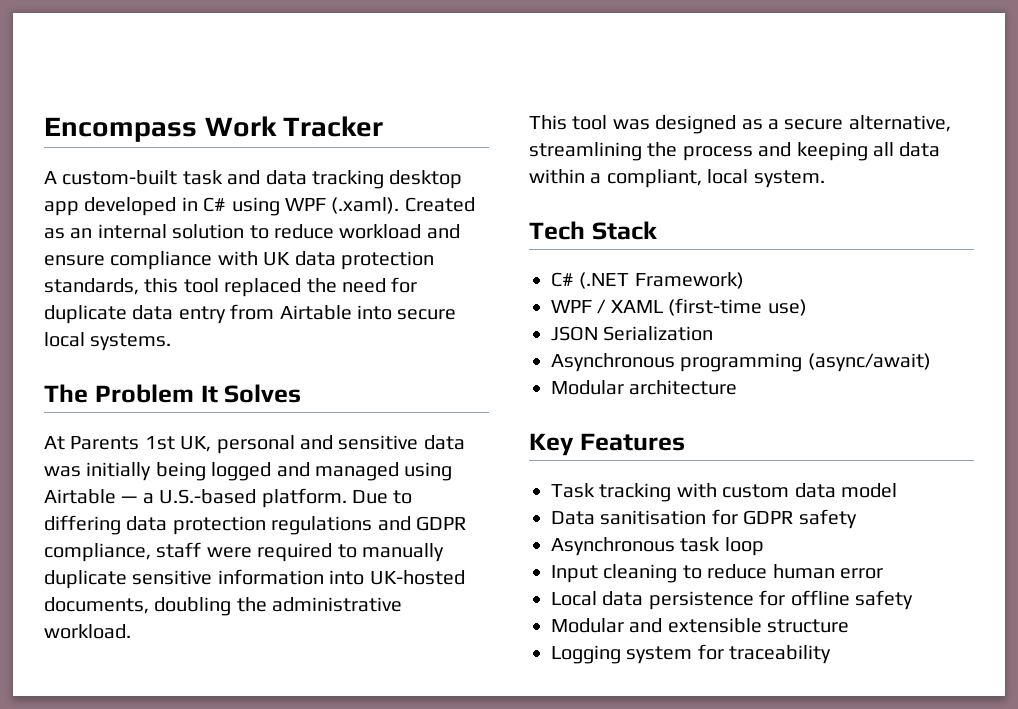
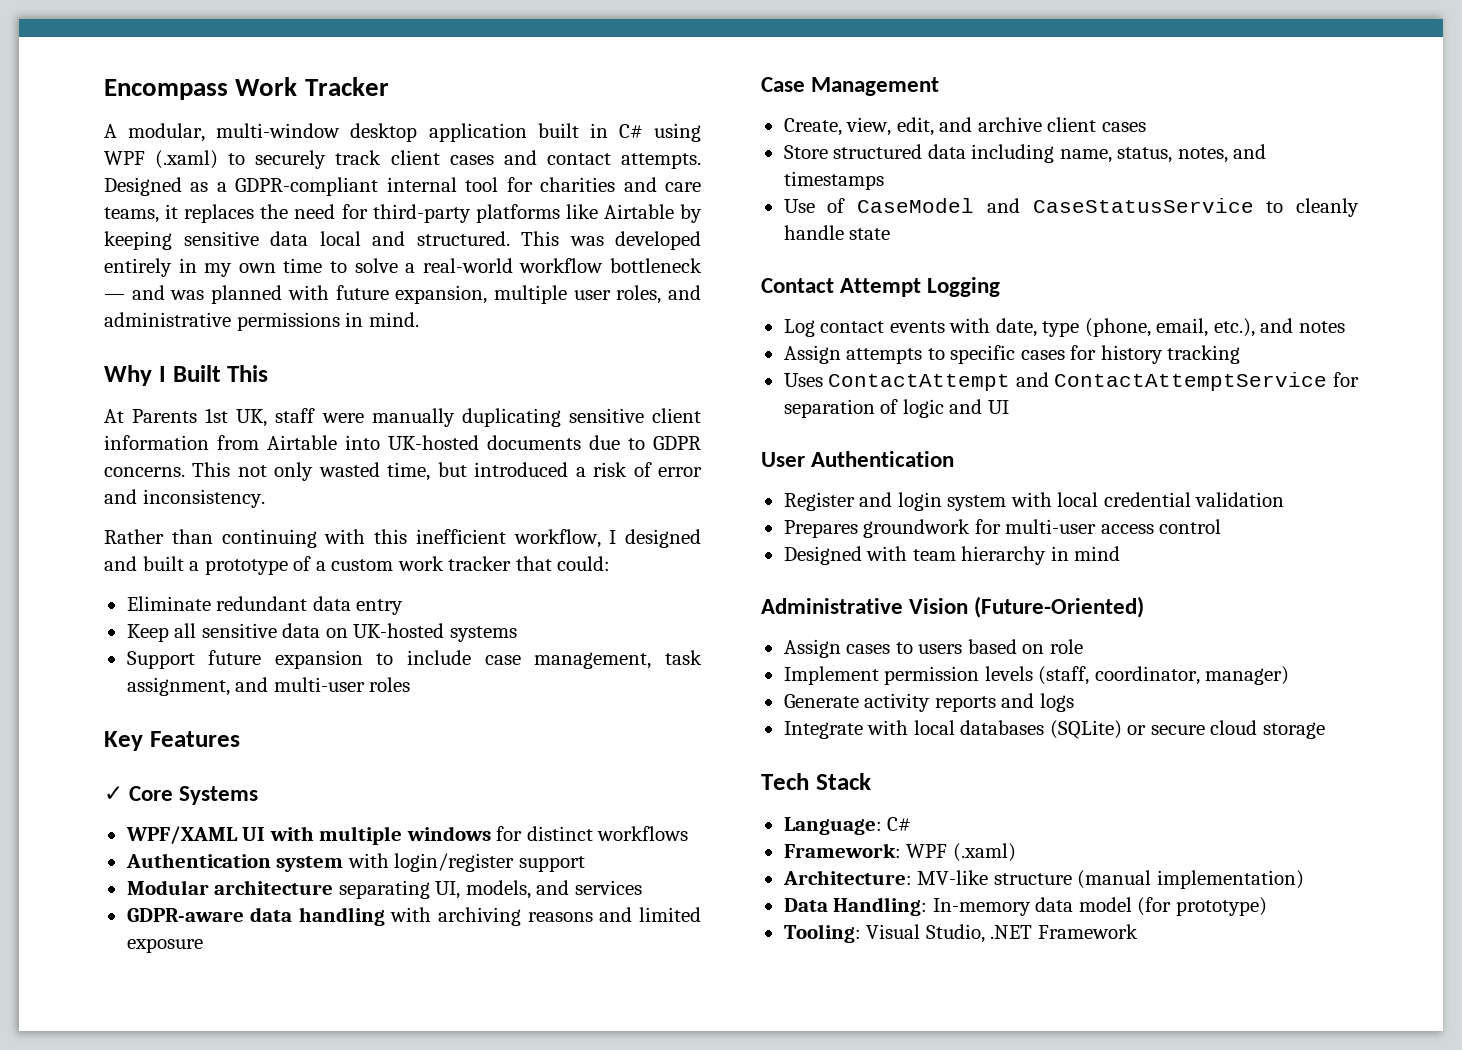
[62,170,463,189] [44,197,475,216] [44,224,460,239] [44,251,434,270] [44,277,418,297] [44,304,457,324] [44,332,172,351] [44,384,302,403] [44,435,465,454] [44,462,453,481] [44,488,413,508] [44,515,466,535] [44,542,444,562] [44,569,465,589] [44,597,403,616] [44,624,131,639] [529,115,951,134] [529,142,941,161] [529,169,825,188] custom-built task and data tracking desktop app developed in C# using WPF (.xaml). Created as an internal solution to reduce workload and ensure compliance with UK data protection standards, this tool replaced the need for duplicate data entry from Airtable into secure local systems. // The Problem It Solves // At Parents 1st UK, personal and sensitive data was initially being logged and managed using Airtable — a U.S.-based platform. Due to differing data protection regulations and GDPR compliance, staff were required to manually duplicate sensitive information into UK-hosted documents, doubling the administrative workload. // This tool was designed as a secure alternative, streamlining the process and keeping all data within a compliant, local system. -> [128,123,701,142] [104,150,702,169] [104,177,702,196] [104,204,703,223] [104,231,701,250] [104,258,702,277] [104,285,702,304] [104,312,419,331] [104,365,269,386] [104,408,701,427] [104,435,701,450] [104,462,702,481] [104,489,265,508] [104,529,701,548] [104,556,611,575] [126,596,404,615] [126,623,517,642] [126,650,702,669] [126,677,411,696] [104,731,240,751] [104,786,259,805] [125,826,689,845] [125,853,585,872] [126,880,642,899] [126,907,702,926] [126,938,203,953] [761,77,940,96] [783,117,1146,136] [783,144,1267,163] [783,171,884,190] [783,198,1359,217] [783,225,891,240] [761,277,1001,297] [783,318,1345,337] [783,345,1241,364] [783,372,1359,391] [783,399,1009,418] [761,451,955,467] [783,492,1285,511] [783,519,1222,538] [783,546,1121,565] [761,596,1145,618] [783,639,1083,658] [783,666,1290,685] [783,693,1074,712] [783,720,1325,739] modular, multi-window desktop application built in C# using WPF (.xaml) to securely track client cases and contact attempts. Designed as a GDPR-compliant internal tool for charities and care teams, it replaces the need for third-party platforms like Airtable by keeping sensitive data local and structured. This was developed entirely in my own time to solve a real-world workflow bottleneck — and was planned with future expansion, multiple user roles, and administrative permissions in mind. // Why I Built This // At Parents 1st UK, staff were manually duplicating sensitive client information from Airtable into UK-hosted documents due to GDPR concerns. This not only wasted time, but introduced a risk of error and inconsistency. // Rather than continuing with this inefficient workflow, I designed and built a prototype of a custom work tracker that could: // Eliminate redundant data entry // Keep all sensitive data on UK-hosted systems // Support future expansion to include case management, task assignment, and multi-user roles // Key Features // ✓ Core Systems // WPF/XAML UI with multiple windows for distinct workflows // Authentication system with login/register support // Modular architecture separating UI, models, and services // GDPR-aware data handling with archiving reasons and limited exposure // Case Management // Create, view, edit, and archive client cases // Store structured data including name, status, notes, and timestamps // Use of CaseModel and CaseStatusService to cleanly handle state // Contact Attempt Logging // Log contact events with date, type (phone, email, etc.), and notes // Assign attempts to specific cases for history tracking // Uses ContactAttempt and ContactAttemptService for separation of logic and UI // User Authentication // Register and login system with local credential validation // Prepares groundwork for multi-user access control // Designed with team hierarchy in mind // Administrative Vision (Future-Oriented) // Assign cases to users based on role // Implement permission levels (staff, coordinator, manager) // Generate activity reports and logs // Integrate with local databases (SQLite) or secure cloud storage
[551,272,744,289] [551,298,807,316] [551,326,714,341] [551,353,931,372] [551,380,738,395] [529,433,685,456] [551,483,897,502] [551,509,857,529] [551,537,764,556] [551,564,883,583] [551,590,913,610] [551,618,850,633] [551,644,832,664] C# (.NET Framework) // WPF / XAML (first-time use) // JSON Serialization // Asynchronous programming (async/await) // Modular architecture // Key Features // Task tracking with custom data model // Data sanitisation for GDPR safety // Asynchronous task loop // Input cleaning to reduce human error // Local data persistence for offline safety // Modular and extensible structure // Logging system for traceability -> [783,817,912,835] [783,843,1016,862] [782,870,1304,889] [783,897,1267,916] [783,924,1138,943] Language: C# // Framework: WPF (.xaml) // Architecture: MV-like structure (manual implementation) // Data Handling: In-memory data model (for prototype) // Tooling: Visual Studio, .NET Framework

